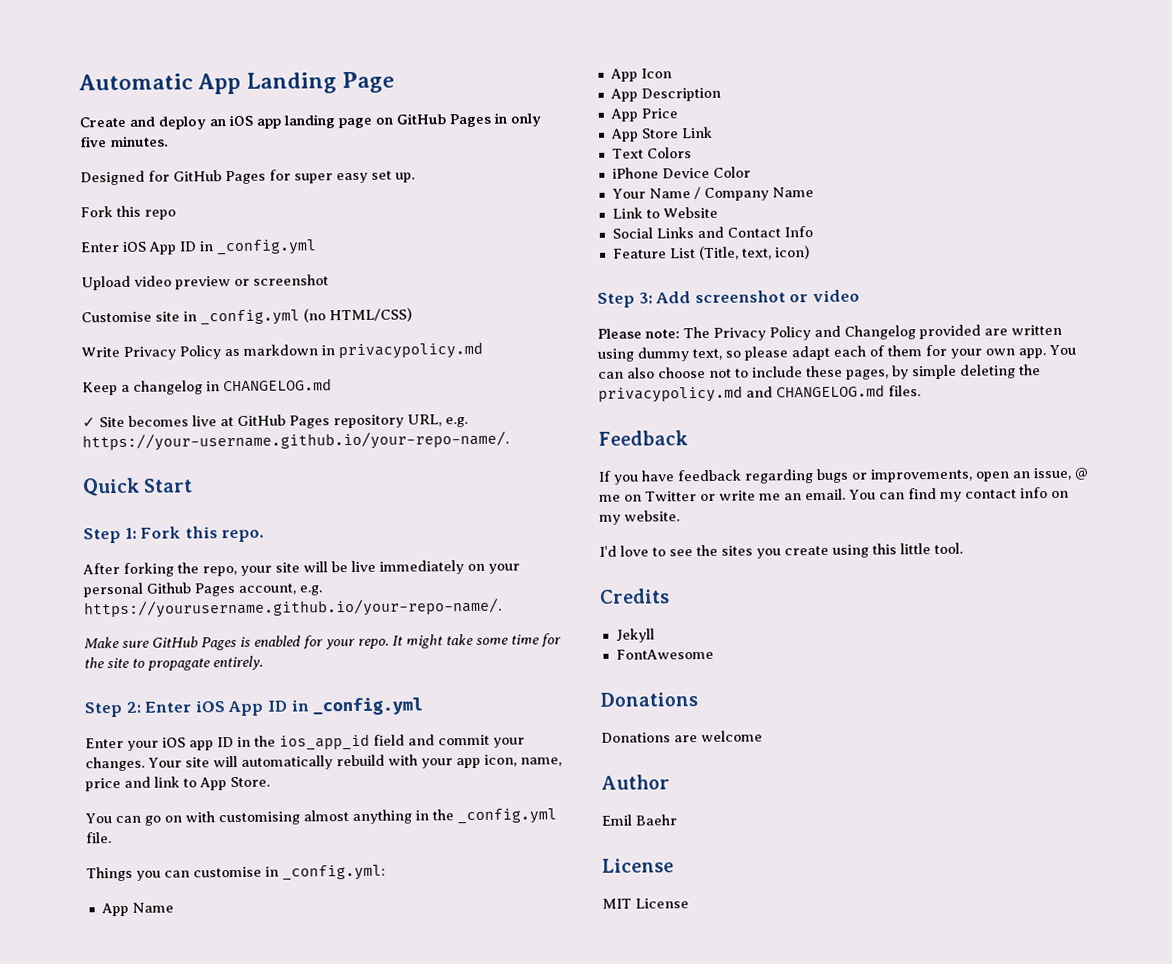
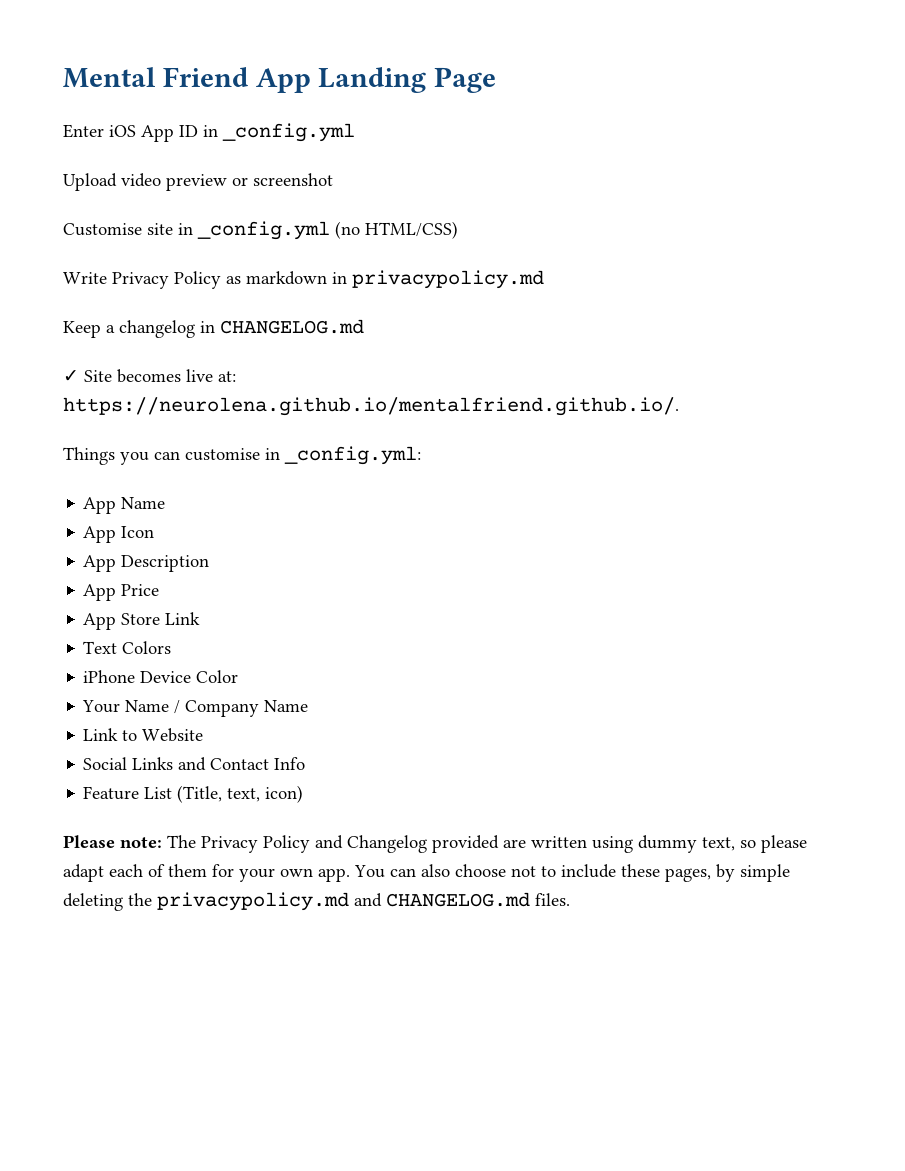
[78,73,193,91] Automatic -> [63,67,248,88] Mental Friend
[79,112,541,130] [80,135,169,148] [80,169,415,186] [80,205,176,220] // Create and deploy an iOS app landing page on GitHub Pages in only five minutes. // Designed for GitHub Pages for super easy set up. // Fork this repo -> (497, 80) none
[220,414,468,429] [82,430,509,452] [82,477,194,497] [83,526,265,544] [82,560,520,577] [83,582,322,598] [84,597,502,619] [84,633,562,651] [84,655,263,671] [84,697,424,718] [85,733,525,751] [85,754,562,772] [85,776,270,792] [85,808,557,826] [85,832,112,844] at GitHub Pages repository URL, e.g. https://your-username.github.io/your-repo-name/. // Quick Start // Step 1: Fork this repo. // After forking the repo, your site will be live immediately on your personal Github Pages account, e.g. https://yourusername.github.io/your-repo-name/. // Make sure GitHub Pages is enabled for your repo. It might take some time for the site to propagate entirely. // Step 2: Enter iOS App ID in _config.yml // Enter your iOS app ID in the ios_app_id field and commit your changes. Your site will automatically rebuild with your app icon, name, price and link to App Store. // You can go on with customising almost anything in the _config.yml file. -> [218,371,236,382] [63,397,679,416] at: https://neurolena.github.io/mentalfriend.github.io/.
[597,289,860,308] // Step 3: Add screenshot or video -> (304, 794) none
[598,430,688,446] [598,467,1088,485] [599,487,1069,502] [599,510,680,525] [599,542,963,559] [599,588,670,604] [615,628,655,643] [615,648,714,660] [600,692,698,707] [601,730,763,743] [601,774,670,790] [601,814,677,826] [602,858,674,873] [602,898,689,909] // Feedback // If you have feedback regarding bugs or improvements, open an issue, @ me on Twitter or write me an email. You can find my contact info on my website. // I'd love to see the sites you create using this little tool. // Credits // Jekyll // FontAwesome // Donations // Donations are welcome // Author // Emil Baehr // License // MIT License -> (570, 899) none

